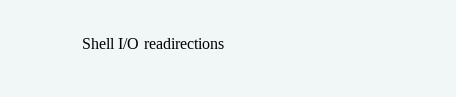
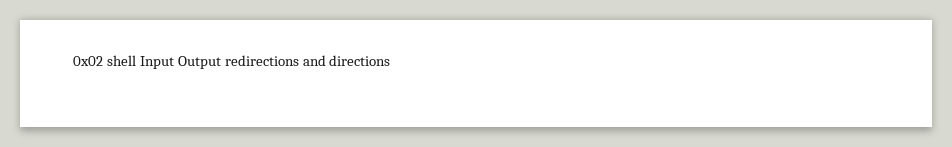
[82,38,224,49] Shell I/O readirections -> [73,55,391,69] 0x02 shell Input Output redirections and directions

